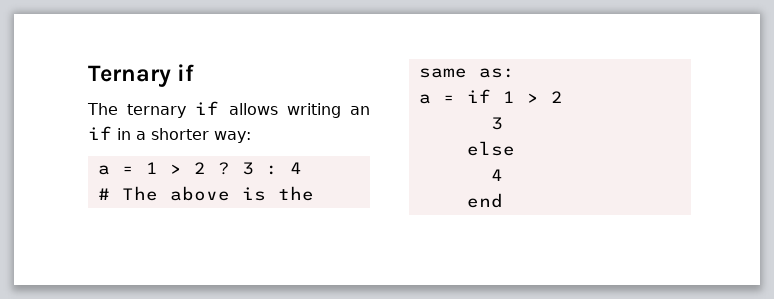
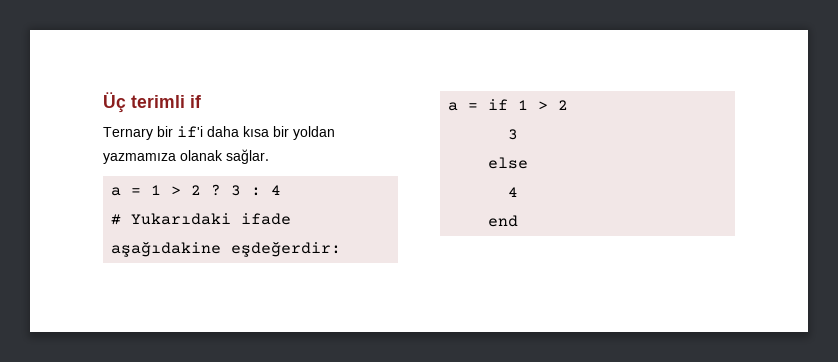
[88,65,171,87] Ternary -> [103,92,185,113] Üç terimli
[87,101,370,118] [88,126,251,143] The ternary if allows writing an if in a shorter way: -> [103,126,335,140] [103,149,269,164] Ternary bir if'i daha kısa bir yoldan yazmamıza olanak sağlar.
[121,186,314,201] [418,68,515,78] The above is the same as: -> [131,213,292,225] [111,241,342,257] Yukarıdaki ifade aşağıdakine eşdeğerdir:

